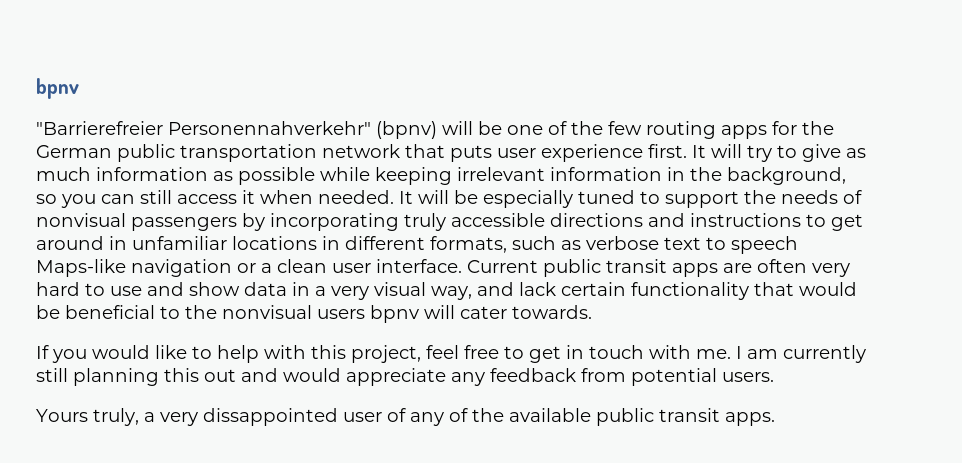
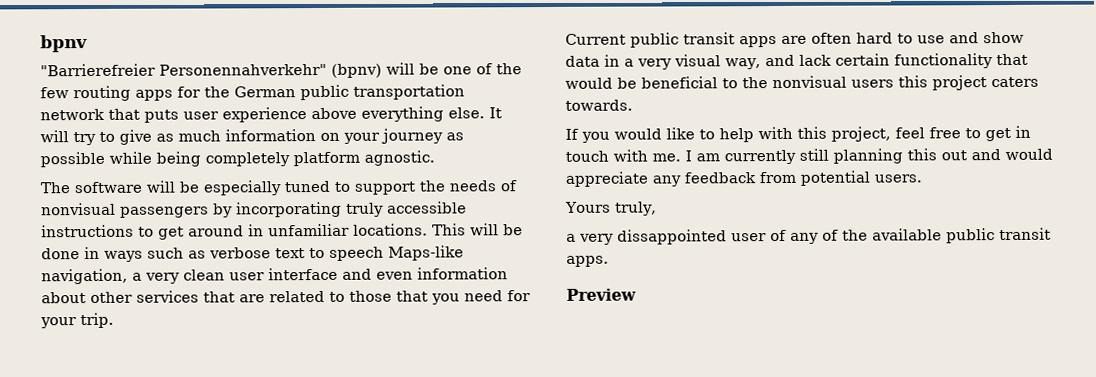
[648,144,687,158] first. -> [311,106,485,122] above everything else.
[213,167,846,185] [36,190,413,208] as possible while keeping irrelevant information in the background, so you can still access it when needed. It -> [320,128,464,144] [40,150,435,168] [40,181,143,194] on your journey as possible while being completely platform agnostic. // The software
[550,213,685,227] directions and -> (467, 207) none
[232,236,507,253] locations in different formats, -> [353,223,523,236] [41,246,143,262] locations. This will be done in ways
[131,259,462,277] navigation or a clean user interface. -> [41,267,508,285] [41,290,531,305] [40,312,114,329] navigation, a very clean user interface and even information about other services that are related to those that you need for your trip. //
[812,263,850,277] very -> (852, 38) none
[370,305,507,323] bpnv will cater -> [898,75,1039,91] this project caters
(139, 417) none -> (657, 208) //
(775, 419) none -> [566,288,637,301] // Preview

